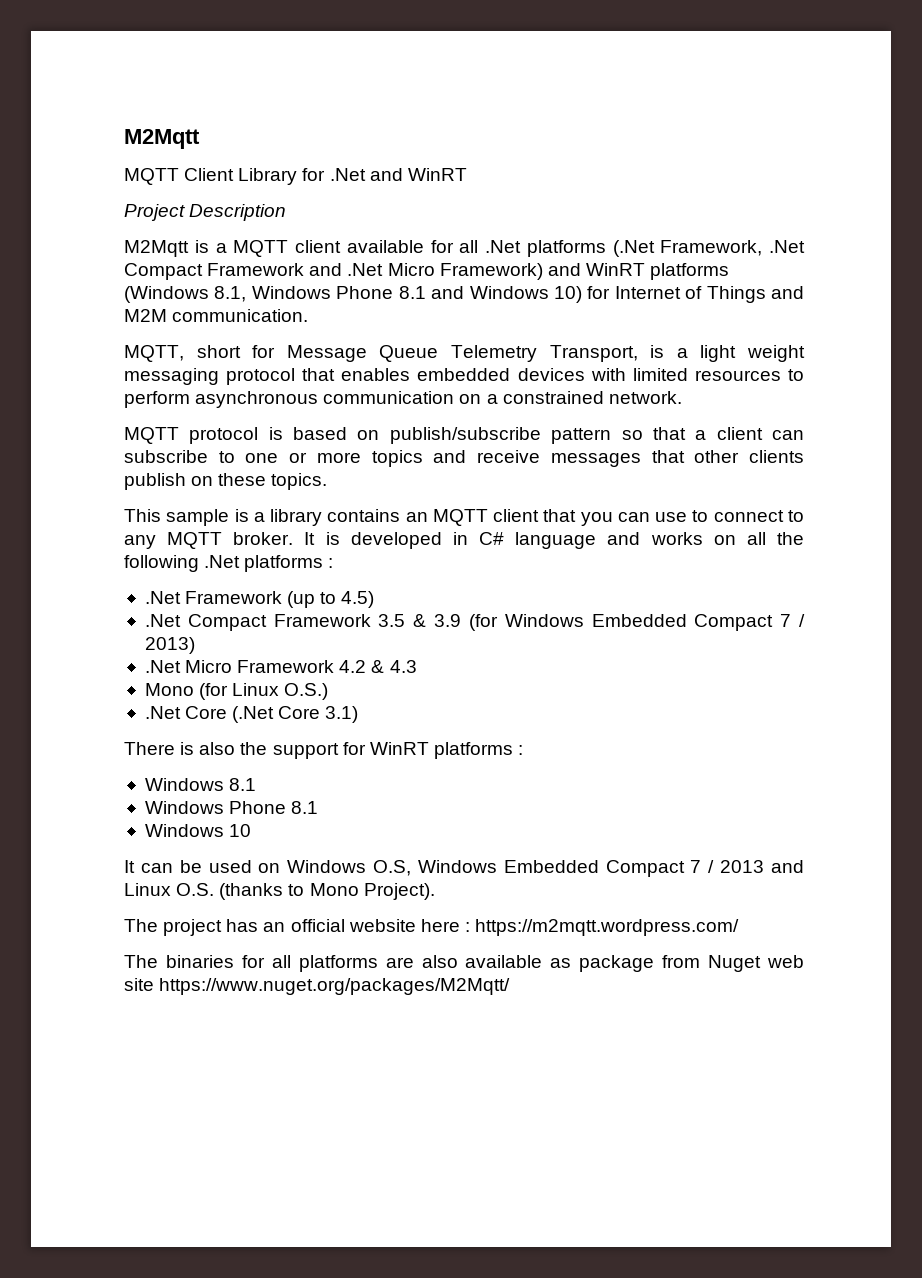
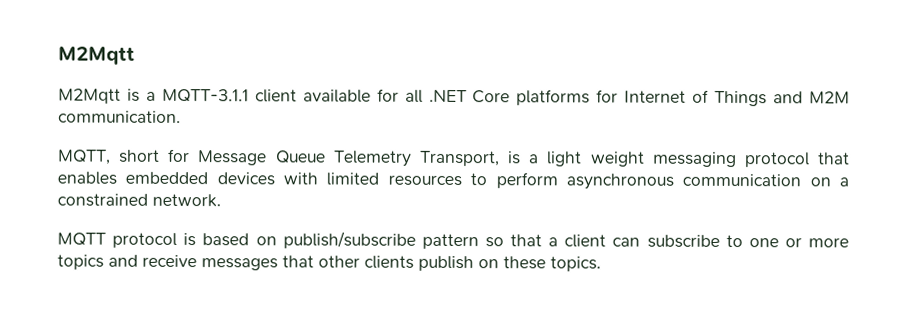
[124,129,200,149] [124,168,467,185] [124,204,287,221] M2Mqtt // MQTT Client Library for .Net and WinRT // Project Description -> [58,46,135,65] M2Mqtt
[233,240,289,257] MQTT -> [161,88,249,103] MQTT-3.1.1
[485,240,805,257] [124,263,730,280] [124,286,582,303] .Net platforms (.Net Framework, .Net Compact Framework and .Net Micro Framework) and WinRT platforms (Windows 8.1, Windows Phone 8.1 and Windows 10) -> [428,89,591,106] .NET Core platforms
[124,509,804,526] [124,532,804,549] [124,555,334,572] [144,591,375,608] [144,614,806,631] [144,637,195,654] [144,660,417,673] [144,683,329,700] [144,706,359,723] [124,742,524,759] [144,778,257,791] [144,801,319,814] [144,824,252,837] [124,860,804,877] [124,883,435,900] [124,919,740,936] [124,955,804,972] [124,978,511,995] // This sample is a library contains an MQTT client that you can use to connect to any MQTT broker. It is developed in C# language and works on all the following .Net platforms : // .Net Framework (up to 4.5) // .Net Compact Framework 3.5 & 3.9 (for Windows Embedded Compact 7 / 2013) // .Net Micro Framework 4.2 & 4.3 // Mono (for Linux O.S.) // .Net Core (.Net Core 3.1) // There is also the support for WinRT platforms : // Windows 8.1 // Windows Phone 8.1 // Windows 10 // It can be used on Windows O.S, Windows Embedded Compact 7 / 2013 and Linux O.S. (thanks to Mono Project). // The project has an official website here : https://m2mqtt.wordpress.com/ // The binaries for all platforms are also available as package from Nuget web site https://www.nuget.org/packages/M2Mqtt/ -> (601, 264) none

